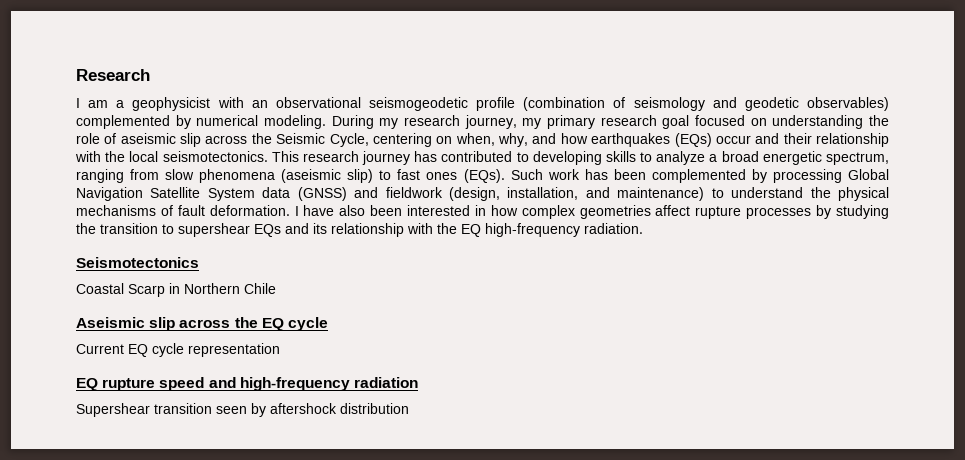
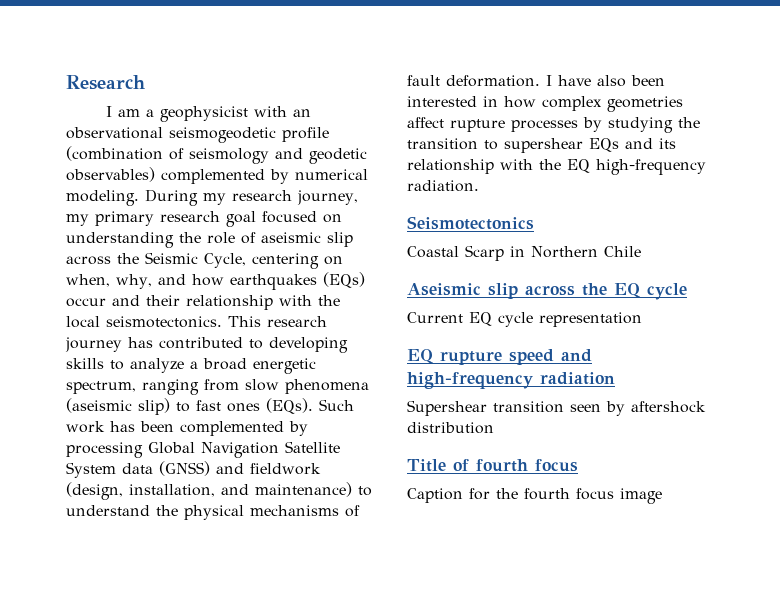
(409, 408) none -> [407,459,578,472] [407,488,662,504] // Title of fourth focus // Caption for the fourth focus image

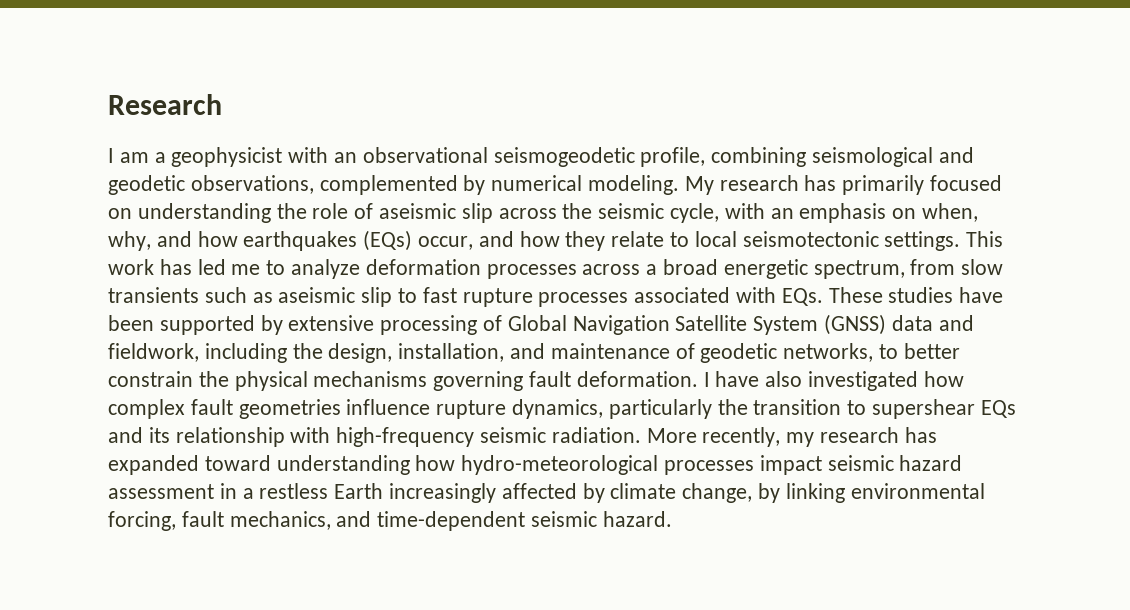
[282,127,329,142] [66,146,269,164] profile (combination of seismology -> [640,147,934,167] profile, combining seismological
[66,167,155,182] observables) -> [190,175,314,194] observations,
[145,189,358,206] [66,211,256,227] During my research journey, my primary research goal -> [684,175,925,195] My research has primarily
[145,252,319,269] Seismic Cycle, centering -> [598,203,887,223] seismic cycle, with an emphasis
[66,295,340,310] [66,316,327,328] [65,337,348,353] [66,358,184,373] occur and their relationship with the local seismotectonics. This research journey has contributed to developing skills to analyze -> [418,231,1004,251] [108,259,641,279] occur, and how they relate to local seismotectonic settings. This work has led me to analyze deformation processes across
[142,379,199,395] ranging -> (905, 269) none
[285,379,369,394] [66,398,354,415] [66,421,308,436] [66,441,340,458] [66,461,321,478] [66,482,372,500] [66,505,150,516] phenomena (aseismic slip) to fast ones (EQs). Such work has been complemented by processing Global Navigation Satellite System data (GNSS) and fieldwork (design, installation, and maintenance) to understand -> [108,287,1004,307] [108,314,974,335] [108,343,960,363] [108,371,193,387] transients such as aseismic slip to fast rupture processes associated with EQs. These studies have been supported by extensive processing of Global Navigation Satellite System (GNSS) data and fieldwork, including the design, installation, and maintenance of geodetic networks, to better constrain
[345,505,360,517] of -> [433,371,524,391] governing
[631,75,665,86] [407,96,683,112] [407,117,673,133] been interested in how complex geometries affect rupture processes by studying -> [808,371,964,391] [108,399,712,419] investigated how complex fault geometries influence rupture dynamics, particularly
[539,159,706,175] [407,180,479,192] [407,216,534,230] [407,245,641,261] [407,283,687,300] [407,312,642,327] [407,349,592,365] [407,372,615,389] [407,400,706,416] [407,422,494,434] [407,459,578,472] [407,488,662,504] the EQ high-frequency radiation. // Seismotectonics // Coastal Scarp in Northern Chile // Aseismic slip across the EQ cycle // Current EQ cycle representation // EQ rupture speed and high-frequency radiation // Supershear transition seen by aftershock distribution // Title of fourth focus // Caption for the fourth focus image -> [336,427,937,447] [108,455,963,475] [108,483,985,503] [108,511,672,531] high-frequency seismic radiation. More recently, my research has expanded toward understanding how hydro-meteorological processes impact seismic hazard assessment in a restless Earth increasingly affected by climate change, by linking environmental forcing, fault mechanics, and time-dependent seismic hazard.

